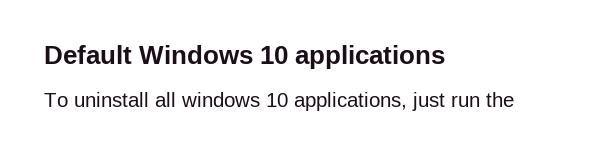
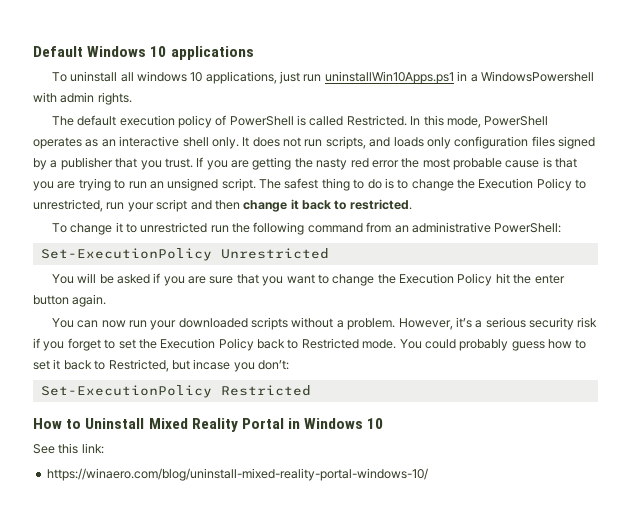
[486,92,514,107] the -> [324,71,594,84] [33,92,132,105] [51,115,549,128] [33,136,595,149] [33,157,578,170] [33,178,587,191] [33,199,412,212] [51,222,562,235] [40,248,329,261] [51,273,565,286] [33,294,107,307] [51,317,598,330] [33,338,587,351] [33,359,289,372] [40,385,311,398] [33,418,384,432] [33,443,104,454] [46,468,428,481] uninstallWin10Apps.ps1 in a WindowsPowershell with admin rights. // The default execution policy of PowerShell is called Restricted. In this mode, PowerShell operates as an interactive shell only. It does not run scripts, and loads only configuration files signed by a publisher that you trust. If you are getting the nasty red error the most probable cause is that you are trying to run an unsigned script. The safest thing to do is to change the Execution Policy to unrestricted, run your script and then change it back to restricted. // To change it to unrestricted run the following command from an administrative PowerShell: // Set-ExecutionPolicy Unrestricted // You will be asked if you are sure that you want to change the Execution Policy hit the enter button again. // You can now run your downloaded scripts without a problem. However, it’s a serious security risk if you forget to set the Execution Policy back to Restricted mode. You could probably guess how to set it back to Restricted, but incase you don’t: // Set-ExecutionPolicy Restricted // How to Uninstall Mixed Reality Portal in Windows 10 // See this link: // https://winaero.com/blog/uninstall-mixed-reality-portal-windows-10/

